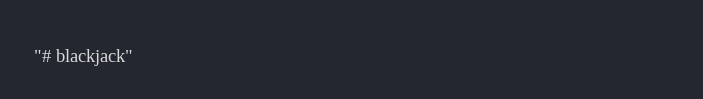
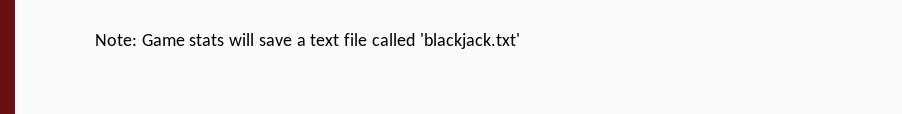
[34,49,133,66] "# blackjack" -> [95,33,520,49] Note: Game stats will save a text file called 'blackjack.txt'

